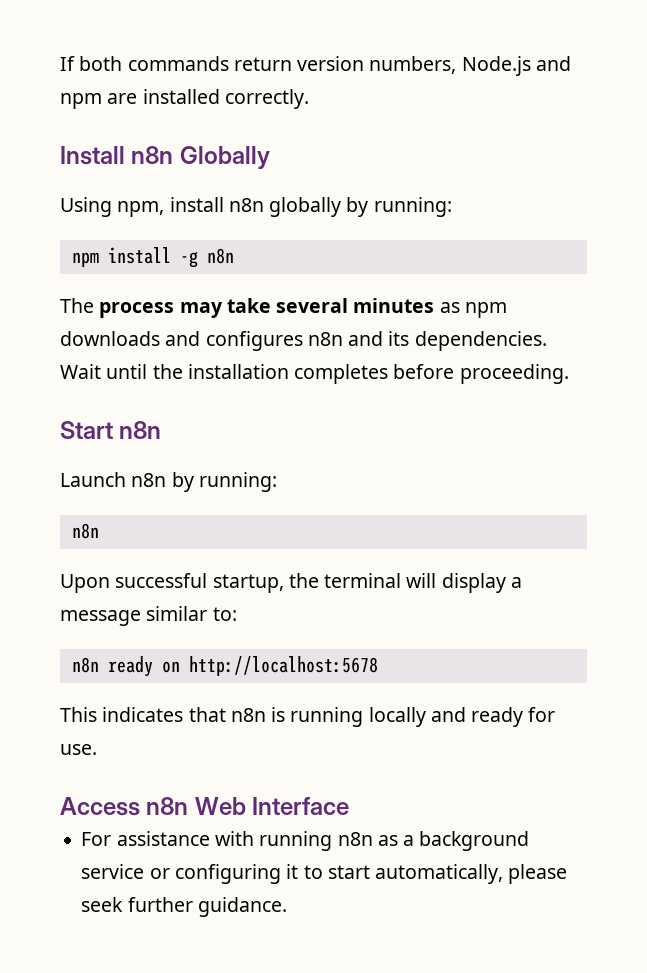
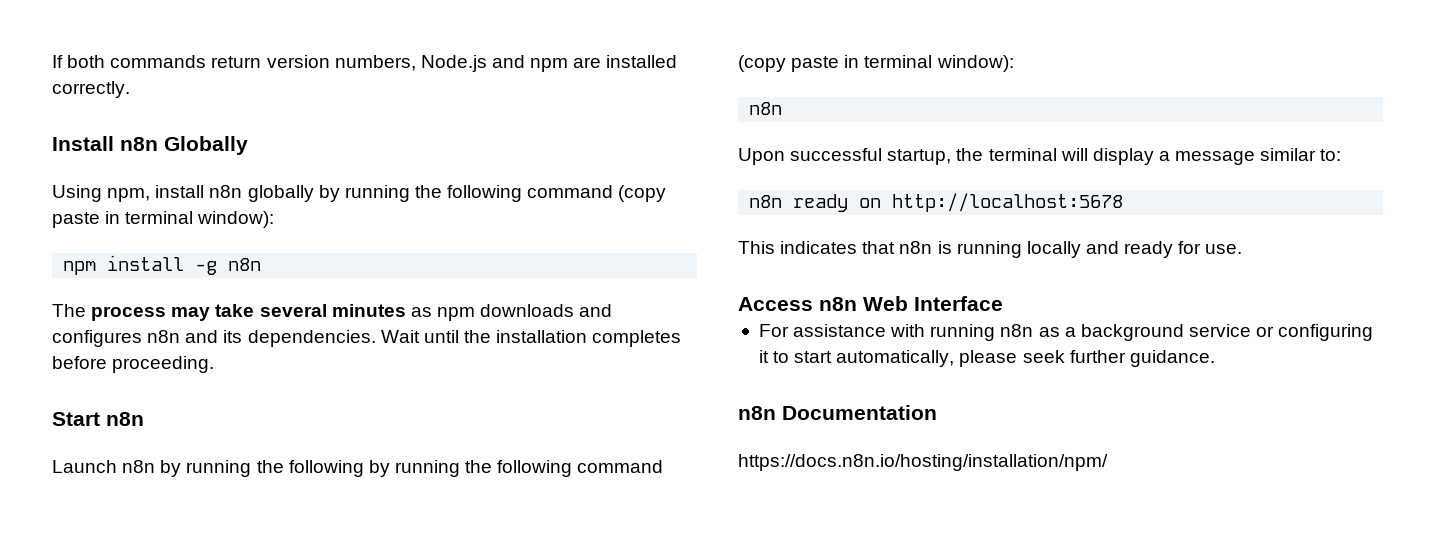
[373,197,452,217] running: -> [344,185,667,202] [52,211,275,228] running the following command (copy paste in terminal window):
[198,472,277,492] running: -> [186,460,664,477] [738,55,1014,72] running the following by running the following command (copy paste in terminal window):
(287, 907) none -> [738,405,937,420] [738,454,1108,471] // n8n Documentation // https://docs.n8n.io/hosting/installation/npm/

